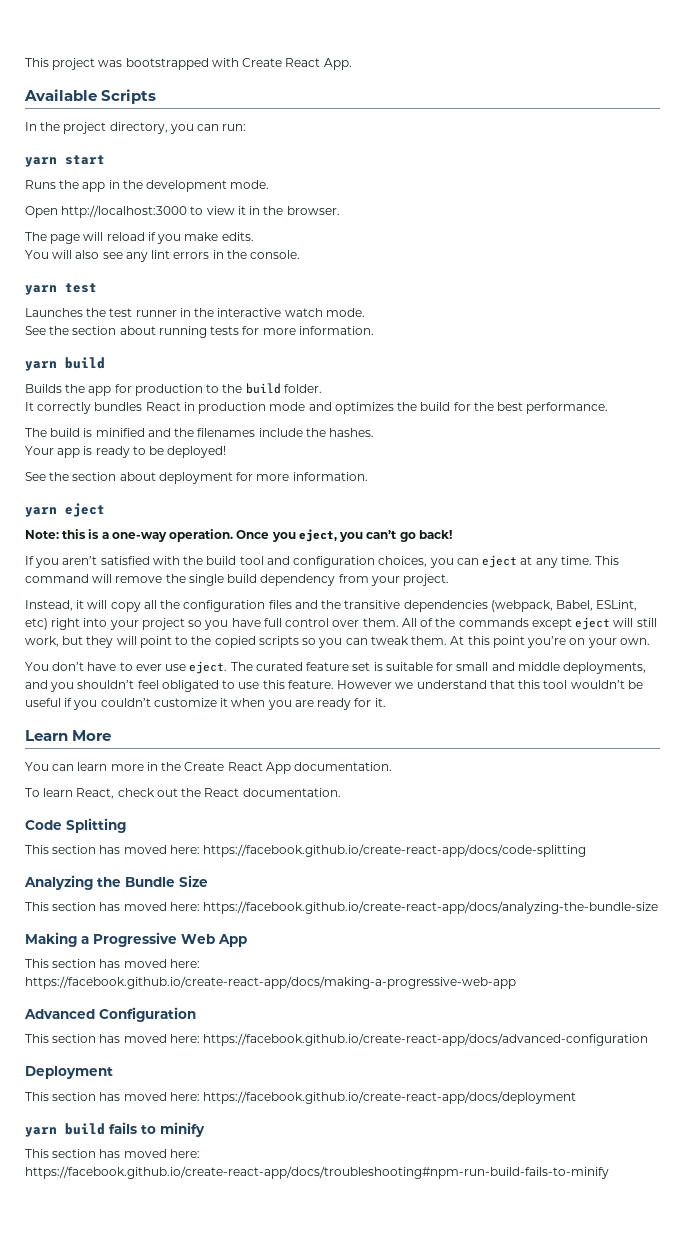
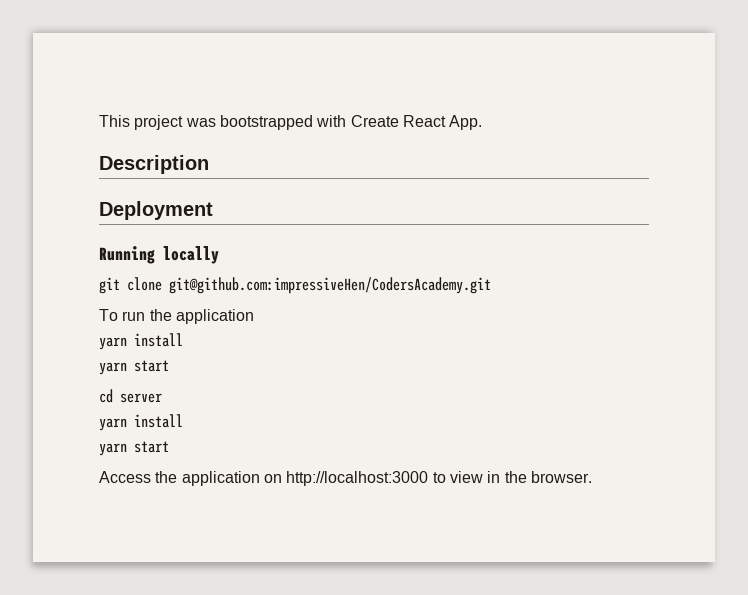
[24,89,157,104] [25,122,247,134] [25,155,105,167] [25,180,270,192] [25,206,58,218] Available Scripts // In the project directory, you can run: // yarn start // Runs the app in the development mode. // Open -> [99,155,209,174] [99,201,213,220] [99,246,219,264] [99,277,491,294] [99,309,254,324] [99,333,183,350] [99,360,169,375] [99,389,162,403] [99,414,183,431] [99,441,169,456] [99,471,282,486] Description // Deployment // Running locally // git clone git@github.com:impressiveHen/CodersAcademy.git // To run the application // yarn install // yarn start // cd server // yarn install // yarn start // Access the application on
[237,206,246,215] it -> (483, 477) none
[25,232,254,244] [25,250,301,262] [25,283,97,295] [25,308,365,317] [25,326,374,338] [25,357,105,371] [25,383,322,396] [25,402,609,414] [25,428,375,437] [25,446,227,458] [25,472,368,484] [25,503,105,517] [25,529,452,542] [25,555,620,568] [25,574,450,586] [25,600,638,612] [25,617,657,630] [25,636,650,648] [25,661,647,674] [25,680,643,692] [25,698,386,710] [25,730,112,741] [25,762,393,774] [25,788,341,799] [25,818,126,833] [25,844,587,857] [24,875,208,890] [25,901,659,914] [25,932,247,947] [25,959,200,968] [25,976,516,989] [24,1007,196,1022] [25,1033,649,1046] [25,1066,113,1079] [25,1091,577,1104] [25,1122,205,1137] [25,1149,200,1158] [25,1166,609,1179] // The page will reload if you make edits. // You will also see any lint errors in the console. // yarn test // Launches the test runner in the interactive watch mode. // See the section about running tests for more information. // yarn build // Builds the app for production to the build folder. // It correctly bundles React in production mode and optimizes the build for the best performance. // The build is minified and the filenames include the hashes. // Your app is ready to be deployed! // See the section about deployment for more information. // yarn eject // Note: this is a one-way operation. Once you eject, you can’t go back! // If you aren’t satisfied with the build tool and configuration choices, you can eject at any time. This command will remove the single build dependency from your project. // Instead, it will copy all the configuration files and the transitive dependencies (webpack, Babel, ESLint, etc) right into your project so you have full control over them. All of the commands except eject will still work, but they will point to the copied scripts so you can tweak them. At this point you’re on your own. // You don’t have to ever use eject. The curated feature set is suitable for small and middle deployments, and you shouldn’t feel obligated to use this feature. However we understand that this tool wouldn’t be useful if you couldn’t customize it when you are ready for it. // Learn More // You can learn more in the Create React App documentation. // To learn React, check out the React documentation. // Code Splitting // This section has moved here: https://facebook.github.io/create-react-app/docs/code-splitting // Analyzing the Bundle Size // This section has moved here: https://facebook.github.io/create-react-app/docs/analyzing-the-bundle-size // Making a Progressive Web App // This section has moved here: https://facebook.github.io/create-react-app/docs/making-a-progressive-web-app // Advanced Configuration // This section has moved here: https://facebook.github.io/create-react-app/docs/advanced-configuration // Deployment // This section has moved here: https://facebook.github.io/create-react-app/docs/deployment // yarn build fails to minify // This section has moved here: https://facebook.github.io/create-react-app/docs/troubleshooting#npm-run-build-fails-to-minify -> (592, 477) none

